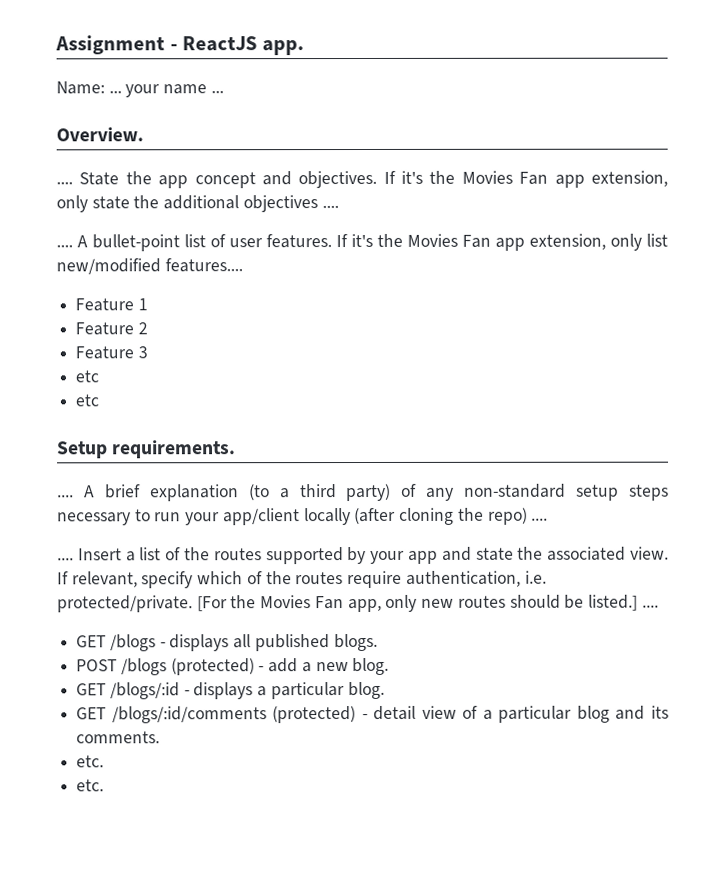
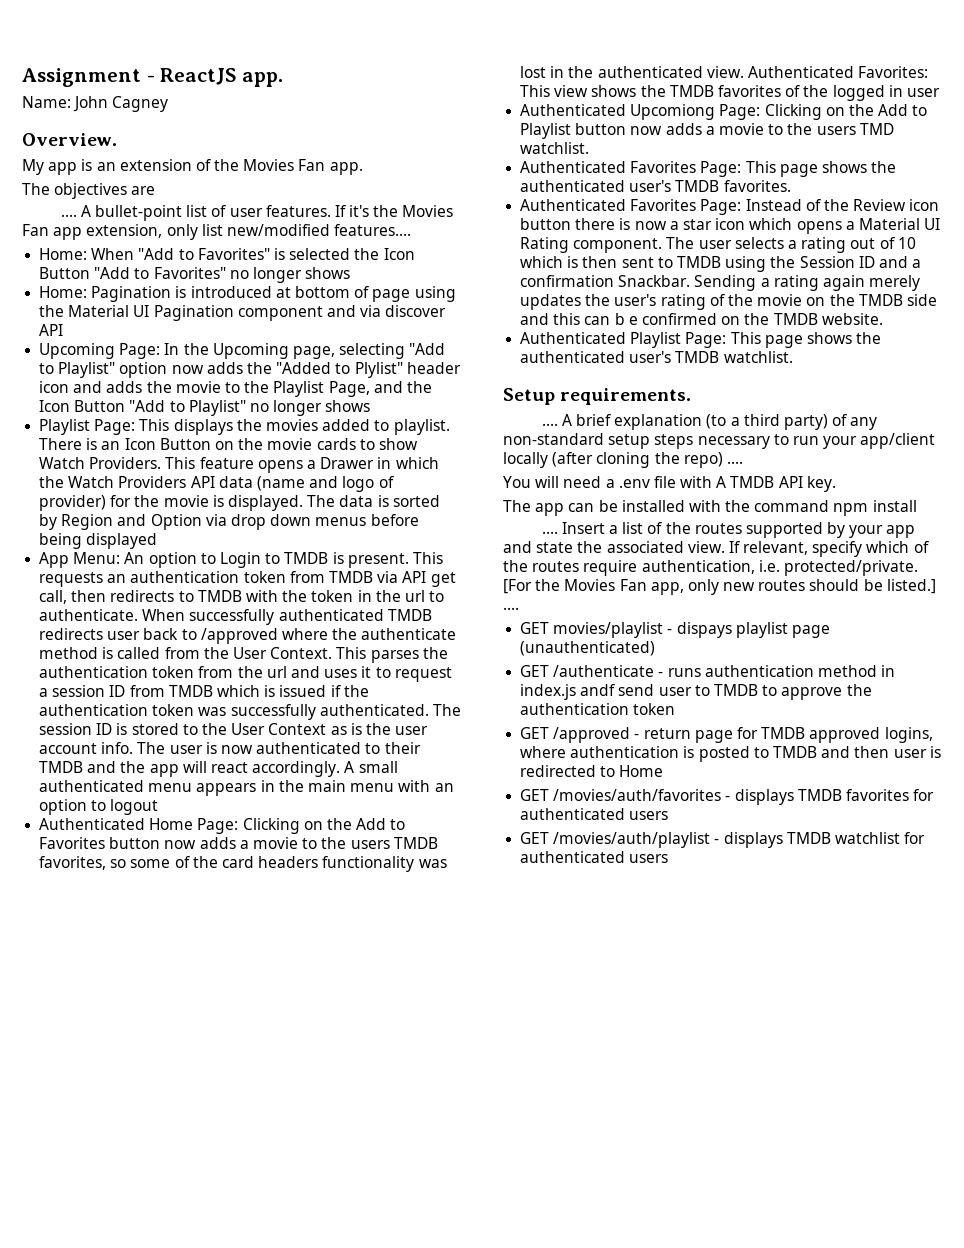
[108,84,224,98] [56,127,144,142] [56,170,669,189] [56,195,339,213] ... your name ... // Overview. // .... State the app concept and objectives. If it's the Movies Fan app extension, only state the additional objectives .... -> [73,96,169,112] [22,133,117,146] [22,159,363,175] [22,183,156,199] John Cagney // Overview. // My app is an extension of the Movies Fan app. // The objectives are
[75,298,148,312] [75,322,148,336] [75,346,148,360] [75,370,100,383] [75,394,100,407] Feature 1 // Feature 2 // Feature 3 // etc // etc -> [39,248,415,260] [39,267,351,283] [39,286,456,302] [39,305,447,321] [39,324,64,336] [39,343,446,359] [39,362,461,378] [39,381,432,397] [39,400,371,416] [39,419,450,435] [39,438,418,450] [39,457,439,473] [39,476,394,492] [39,495,440,511] [39,514,419,530] [39,533,158,549] [39,552,443,568] [39,571,456,587] [39,590,445,604] [39,609,432,625] [39,628,457,644] [39,647,448,663] [39,666,452,682] [39,685,369,697] [39,704,461,720] [39,723,429,735] [39,742,421,754] [39,761,398,777] [39,780,454,796] [39,799,159,815] [39,818,406,834] [39,837,438,849] [39,856,447,872] [520,66,929,78] [520,85,940,101] [520,104,928,120] [520,123,894,139] [520,142,590,154] [520,161,897,177] [520,180,791,192] [520,199,940,215] [520,218,941,234] [520,237,916,253] [520,256,922,272] [520,275,921,291] [520,294,937,310] [520,313,883,325] [520,332,882,348] [520,351,793,363] Home: When "Add to Favorites" is selected the Icon Button "Add to Favorites" no longer shows // Home: Pagination is introduced at bottom of page using the Material UI Pagination component and via discover API // Upcoming Page: In the Upcoming page, selecting "Add to Playlist" option now adds the "Added to Plylist" header icon and adds the movie to the Playlist Page, and the Icon Button "Add to Playlist" no longer shows // Playlist Page: This displays the movies added to playlist. There is an Icon Button on the movie cards to show Watch Providers. This feature opens a Drawer in which the Watch Providers API data (name and logo of provider) for the movie is displayed. The data is sorted by Region and Option via drop down menus before being displayed // App Menu: An option to Login to TMDB is present. This requests an authentication token from TMDB via API get call, then redirects to TMDB with the token in the url to authenticate. When successfully authenticated TMDB redirects user back to /approved where the authenticate method is called from the User Context. This parses the authentication token from the url and uses it to request a session ID from TMDB which is issued if the authentication token was successfully authenticated. The session ID is stored to the User Context as is the user account info. The user is now authenticated to their TMDB and the app will react accordingly. A small authenticated menu appears in the main menu with an option to logout // Authenticated Home Page: Clicking on the Add to Favorites button now adds a movie to the users TMDB favorites, so some of the card headers functionality was lost in the authenticated view. Authenticated Favorites: This view shows the TMDB favorites of the logged in user // Authenticated Upcomiong Page: Clicking on the Add to Playlist button now adds a movie to the users TMD watchlist. // Authenticated Favorites Page: This page shows the authenticated user's TMDB favorites. // Authenticated Favorites Page: Instead of the Review icon button there is now a star icon which opens a Material UI Rating component. The user selects a rating out of 10 which is then sent to TMDB using the Session ID and a confirmation Snackbar. Sending a rating again merely updates the user's rating of the movie on the TMDB side and this can b e confirmed on the TMDB website. // Authenticated Playlist Page: This page shows the authenticated user's TMDB watchlist.
(549, 519) none -> [503,476,836,492] [503,500,917,516] // You will need a .env file with A TMDB API key. // The app can be installed with the command npm install
[109,633,378,652] [76,657,390,676] [76,681,385,700] [76,705,669,724] [76,731,161,744] [76,755,105,768] [76,779,105,792] /blogs - displays all published blogs. // POST /blogs (protected) - add a new blog. // GET /blogs/:id - displays a particular blog. // GET /blogs/:id/comments (protected) - detail view of a particular blog and its comments. // etc. // etc. -> [553,622,830,638] [520,641,656,656] [520,665,896,677] [520,684,872,700] [520,703,676,715] [520,727,933,743] [520,746,941,762] [520,765,664,777] [520,789,935,805] [520,808,669,820] [520,832,926,848] [520,851,669,863] movies/playlist - dispays playlist page (unauthenticated) // GET /authenticate - runs authentication method in index.js andf send user to TMDB to approve the authentication token // GET /approved - return page for TMDB approved logins, where authentication is posted to TMDB and then user is redirected to Home // GET /movies/auth/favorites - displays TMDB favorites for authenticated users // GET /movies/auth/playlist - displays TMDB watchlist for authenticated users

